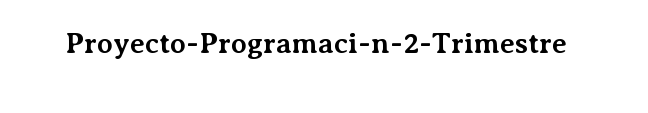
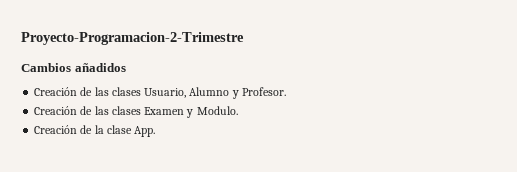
[65,33,567,59] Proyecto-Programaci-n-2-Trimestre -> [21,32,244,45] [21,63,126,72] [34,87,286,99] [34,106,238,118] [34,125,156,137] Proyecto-Programacion-2-Trimestre // Cambios añadidos // Creación de las clases Usuario, Alumno y Profesor. // Creación de las clases Examen y Modulo. // Creación de la clase App.

